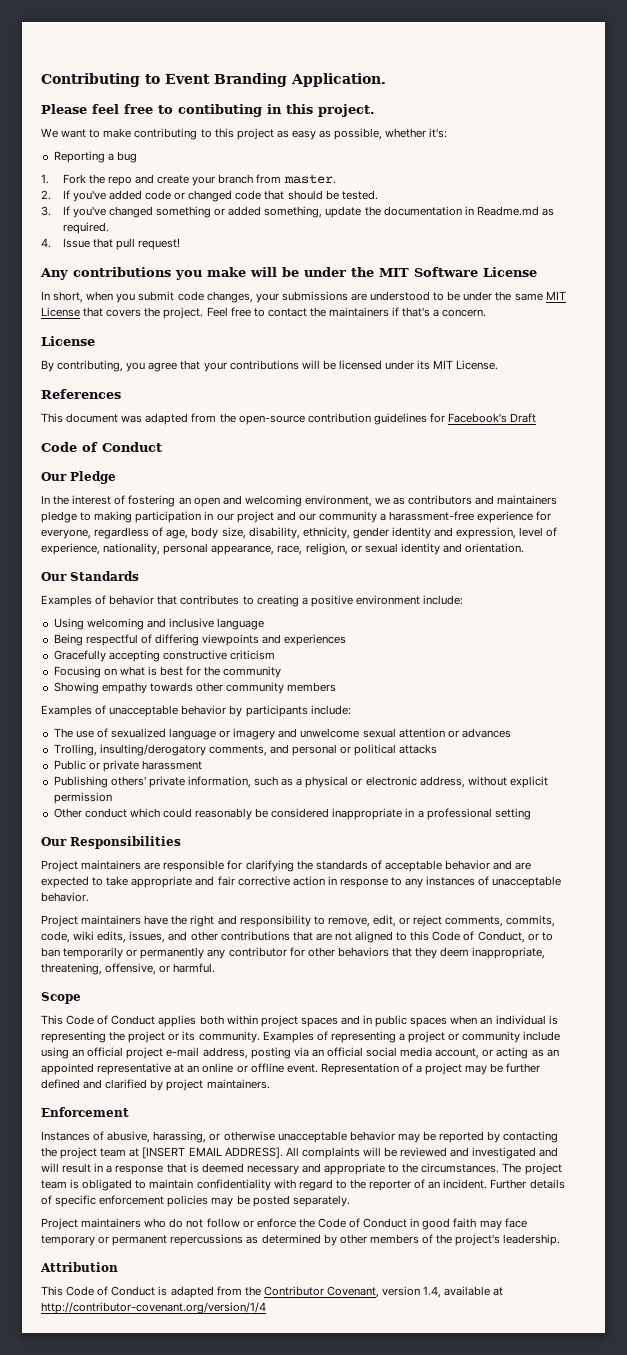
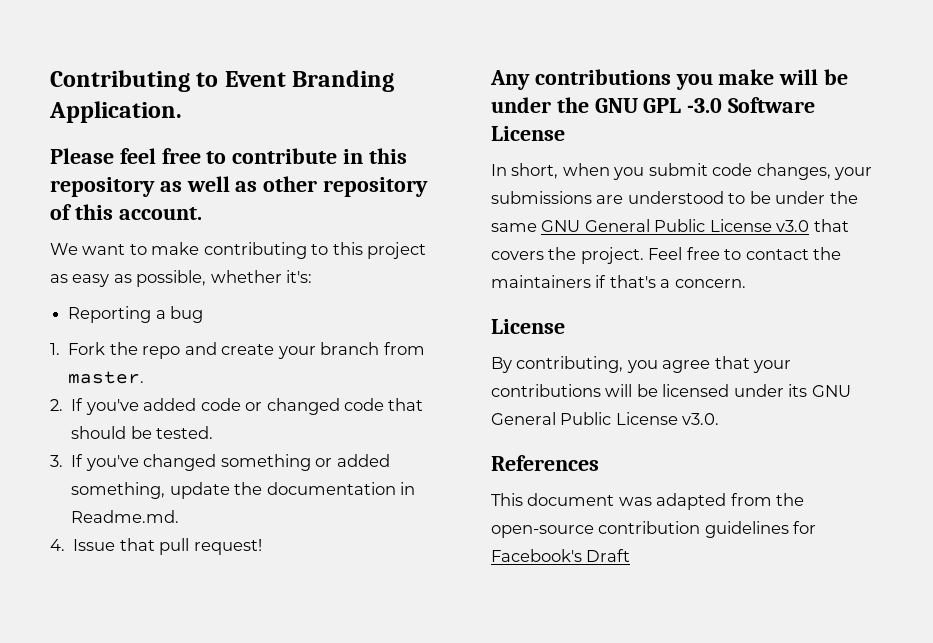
[178,104,262,117] contibuting -> [232,148,338,164] contribute
[318,104,375,117] project. -> [50,176,429,197] [50,204,202,220] repository as well as other repository of this account.
[476,206,554,216] [62,222,109,234] Readme.md as required. -> [71,510,180,523] Readme.md.
[379,268,409,277] MIT -> [594,98,723,113] GNU GPL -3.0
[545,291,566,300] [41,307,80,317] MIT License -> [541,219,810,232] GNU General Public License v3.0
[433,360,499,370] MIT License. -> [811,385,851,397] [491,412,720,425] GNU General Public License v3.0.
[41,442,162,452] [41,471,116,484] [41,495,558,507] [41,511,552,523] [41,527,558,539] [41,543,525,555] [41,571,139,581] [41,595,464,607] [53,618,265,630] [53,634,347,646] [53,650,275,662] [53,666,282,678] [53,682,337,694] [41,705,351,717] [53,728,511,740] [53,744,438,756] [53,760,202,772] [53,776,548,788] [53,792,112,804] [53,808,531,820] [41,836,181,849] [41,860,532,872] [41,876,562,888] [41,892,89,902] [41,915,556,927] [41,931,553,943] [41,947,546,959] [41,963,216,975] [41,992,81,1004] [41,1015,558,1027] [41,1031,561,1043] [41,1047,559,1059] [41,1063,541,1075] [41,1079,270,1091] [41,1107,129,1117] [41,1131,559,1143] [41,1147,559,1159] [41,1163,562,1175] [41,1179,565,1191] [41,1195,350,1207] [41,1218,527,1230] [41,1234,561,1246] [40,1262,118,1272] [41,1286,504,1298] [41,1302,266,1314] // Code of Conduct // Our Pledge // In the interest of fostering an open and welcoming environment, we as contributors and maintainers pledge to making participation in our project and our community a harassment-free experience for everyone, regardless of age, body size, disability, ethnicity, gender identity and expression, level of experience, nationality, personal appearance, race, religion, or sexual identity and orientation. // Our Standards // Examples of behavior that contributes to creating a positive environment include: // Using welcoming and inclusive language // Being respectful of differing viewpoints and experiences // Gracefully accepting constructive criticism // Focusing on what is best for the community // Showing empathy towards other community members // Examples of unacceptable behavior by participants include: // The use of sexualized language or imagery and unwelcome sexual attention or advances // Trolling, insulting/derogatory comments, and personal or political attacks // Public or private harassment // Publishing others' private information, such as a physical or electronic address, without explicit permission // Other conduct which could reasonably be considered inappropriate in a professional setting // Our Responsibilities // Project maintainers are responsible for clarifying the standards of acceptable behavior and are expected to take appropriate and fair corrective action in response to any instances of unacceptable behavior. // Project maintainers have the right and responsibility to remove, edit, or reject comments, commits, code, wiki edits, issues, and other contributions that are not aligned to this Code of Conduct, or to ban temporarily or permanently any contributor for other behaviors that they deem inappropriate, threatening, offensive, or harmful. // Scope // This Code of Conduct applies both within project spaces and in public spaces when an individual is representing the project or its community. Examples of representing a project or community include using an official project e-mail address, posting via an official social media account, or acting as an appointed representative at an online or offline event. Representation of a project may be further defined and clarified by project maintainers. // Enforcement // Instances of abusive, harassing, or otherwise unacceptable behavior may be reported by contacting the project team at [INSERT EMAIL ADDRESS]. All complaints will be reviewed and investigated and will result in a response that is deemed necessary and appropriate to the circumstances. The project team is obligated to maintain confidentiality with regard to the reporter of an incident. Further details of specific enforcement policies may be posted separately. // Project maintainers who do not follow or enforce the Code of Conduct in good faith may face temporary or permanent repercussions as determined by other members of the project's leadership. // Attribution // This Code of Conduct is adapted from the Contributor Covenant, version 1.4, available at http://contributor-covenant.org/version/1/4 -> (631, 555) none

